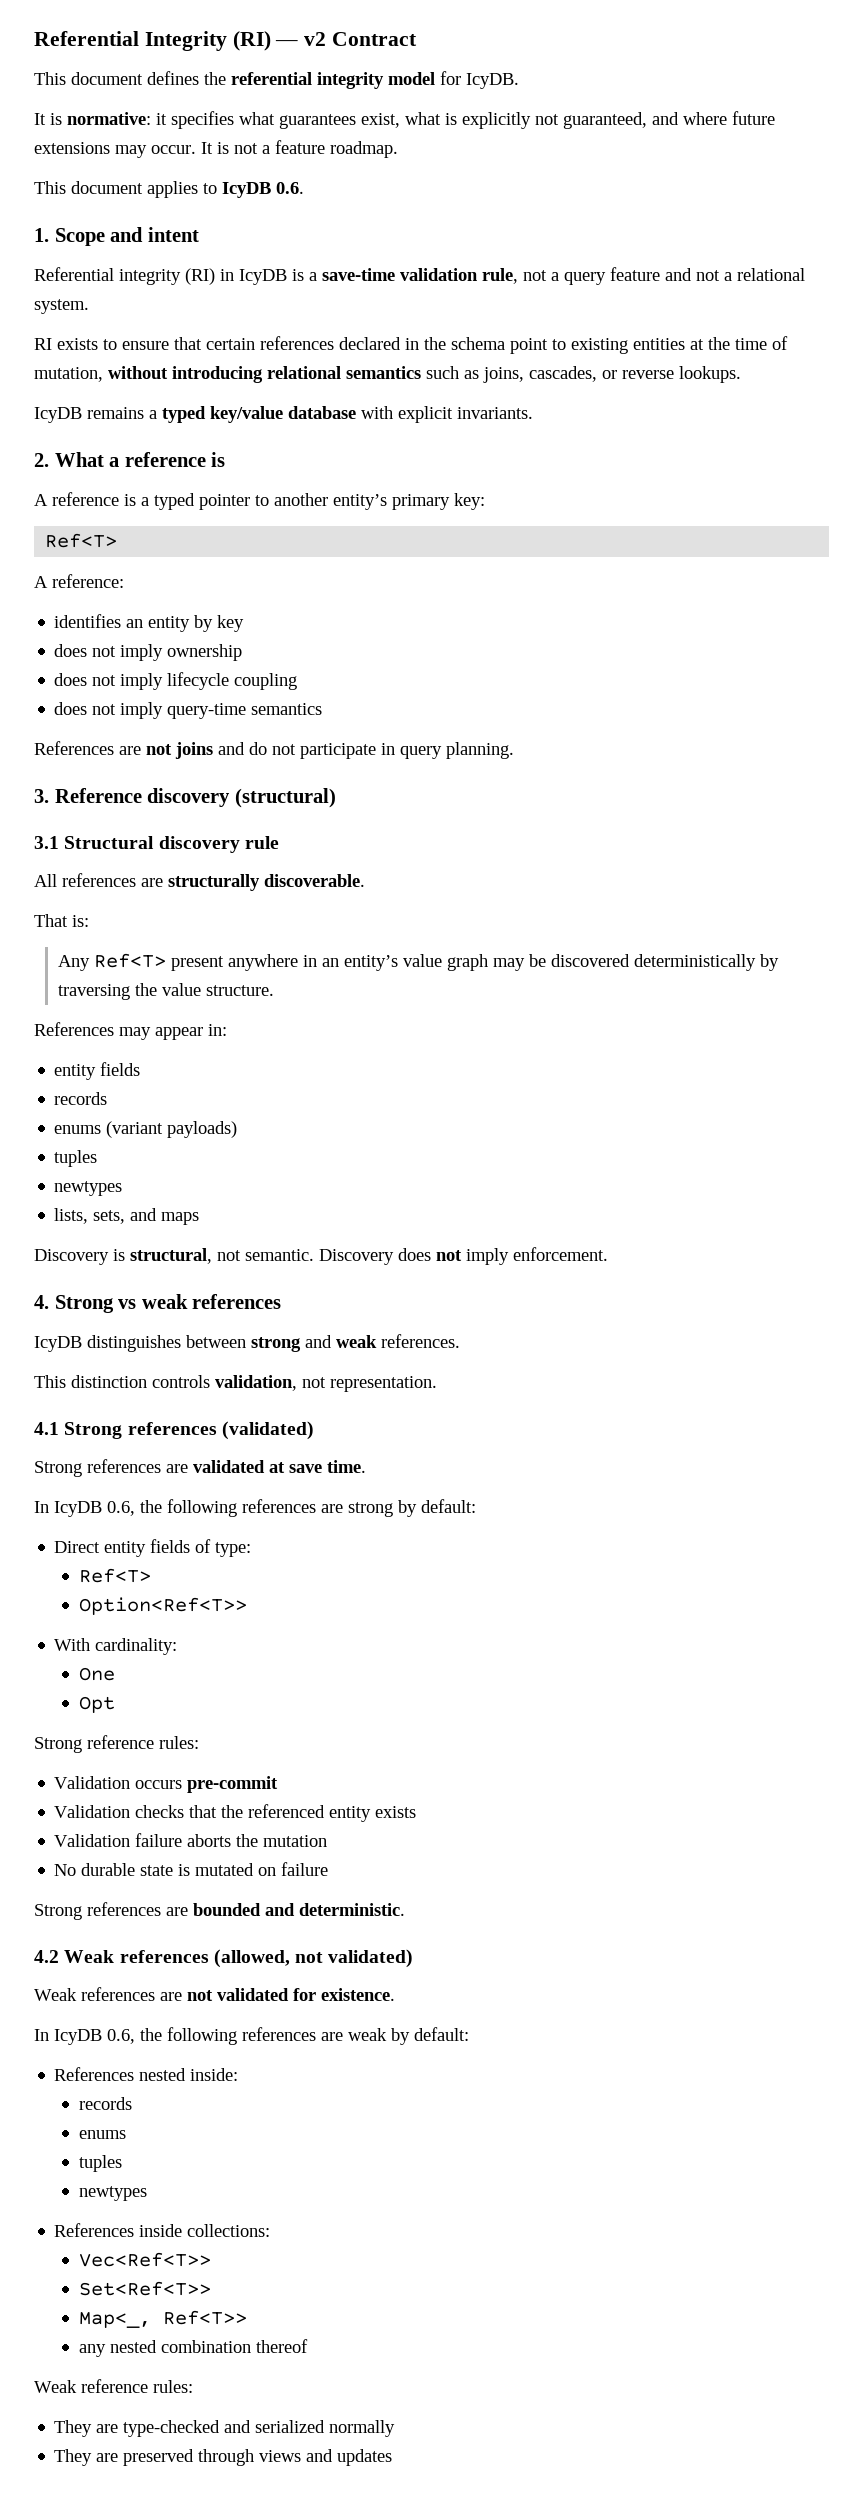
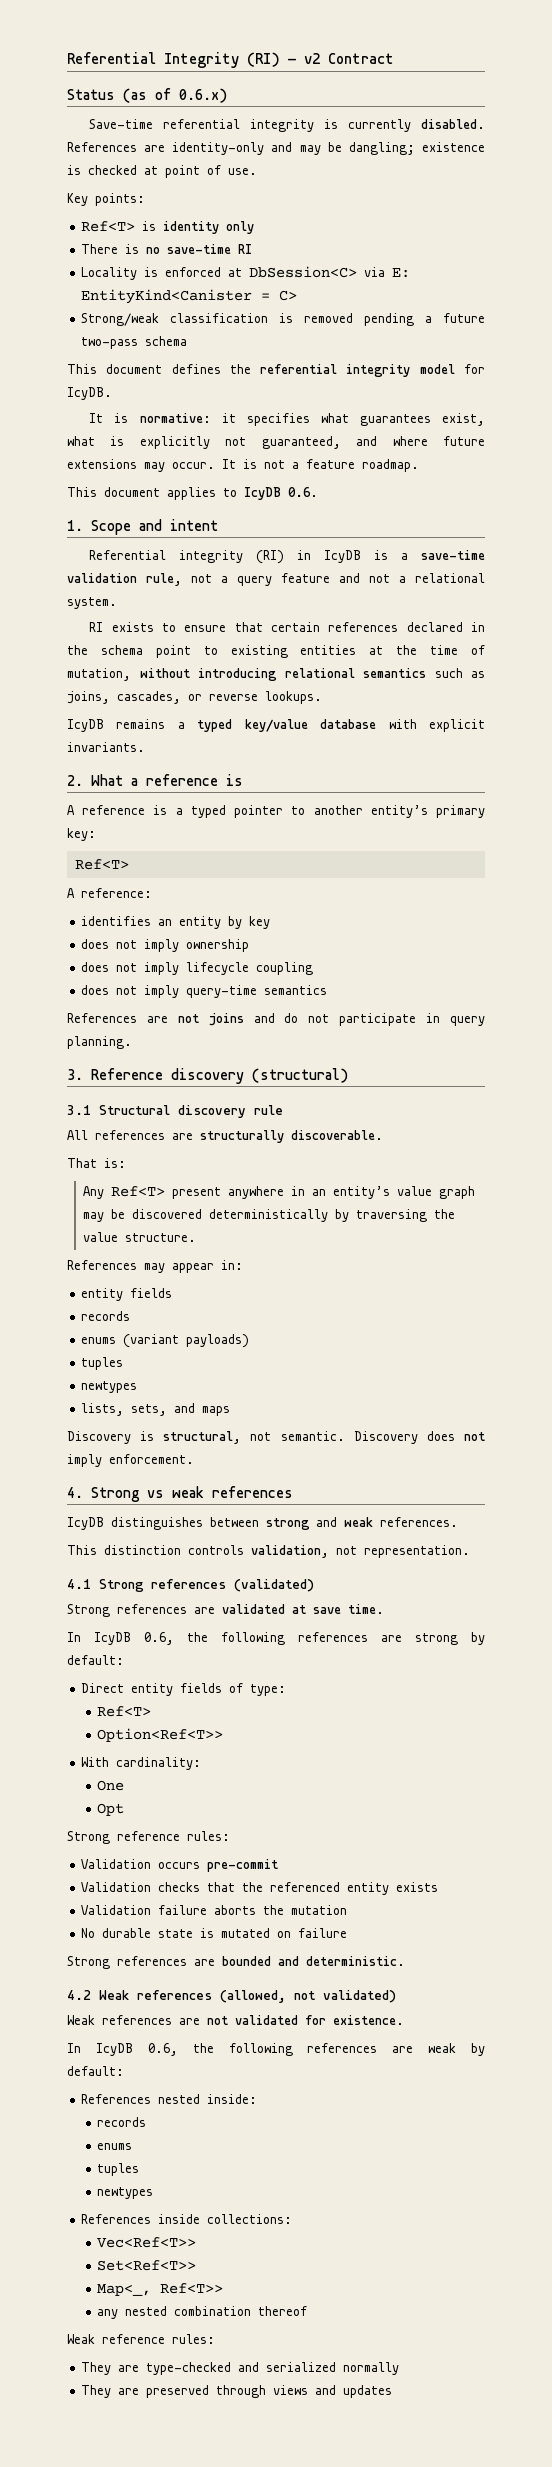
(418, 39) none -> [67,88,227,103] [89,119,485,132] [67,142,486,155] [67,165,257,178] [67,193,145,206] [81,221,255,234] [81,244,253,254] [81,266,411,280] [81,289,298,304] [81,313,485,326] [81,336,188,349] // Status (as of 0.6.x) // Save-time referential integrity is currently disabled. References are identity-only and may be dangling; existence is checked at point of use. // Key points: // Ref<T> is identity only // There is no save-time RI // Locality is enforced at DbSession<C> via E: EntityKind<Canister = C> // Strong/weak classification is removed pending a future two-pass schema

